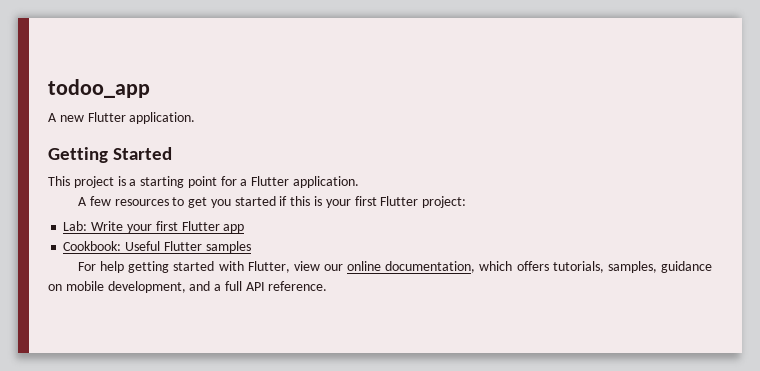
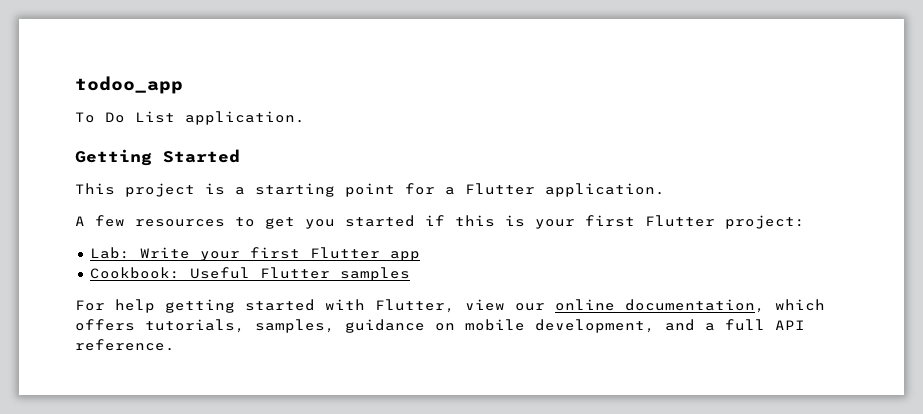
[48,112,126,122] A new Flutter -> [75,111,175,123] To Do List

